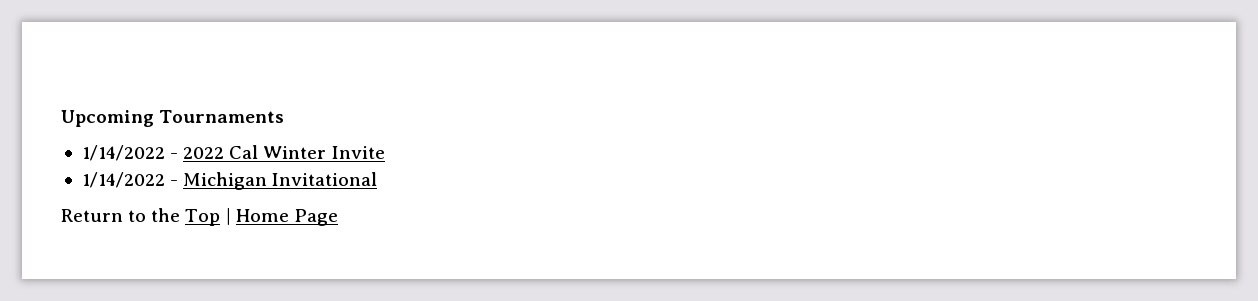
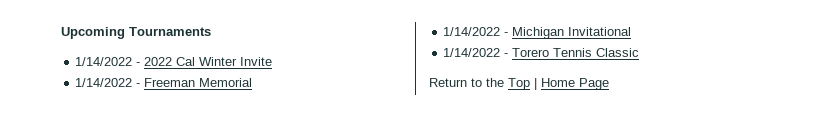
(385, 152) none -> [75,78,253,87] // 1/14/2022 - Freeman Memorial
(378, 179) none -> [443,48,640,57] // 1/14/2022 - Torero Tennis Classic

